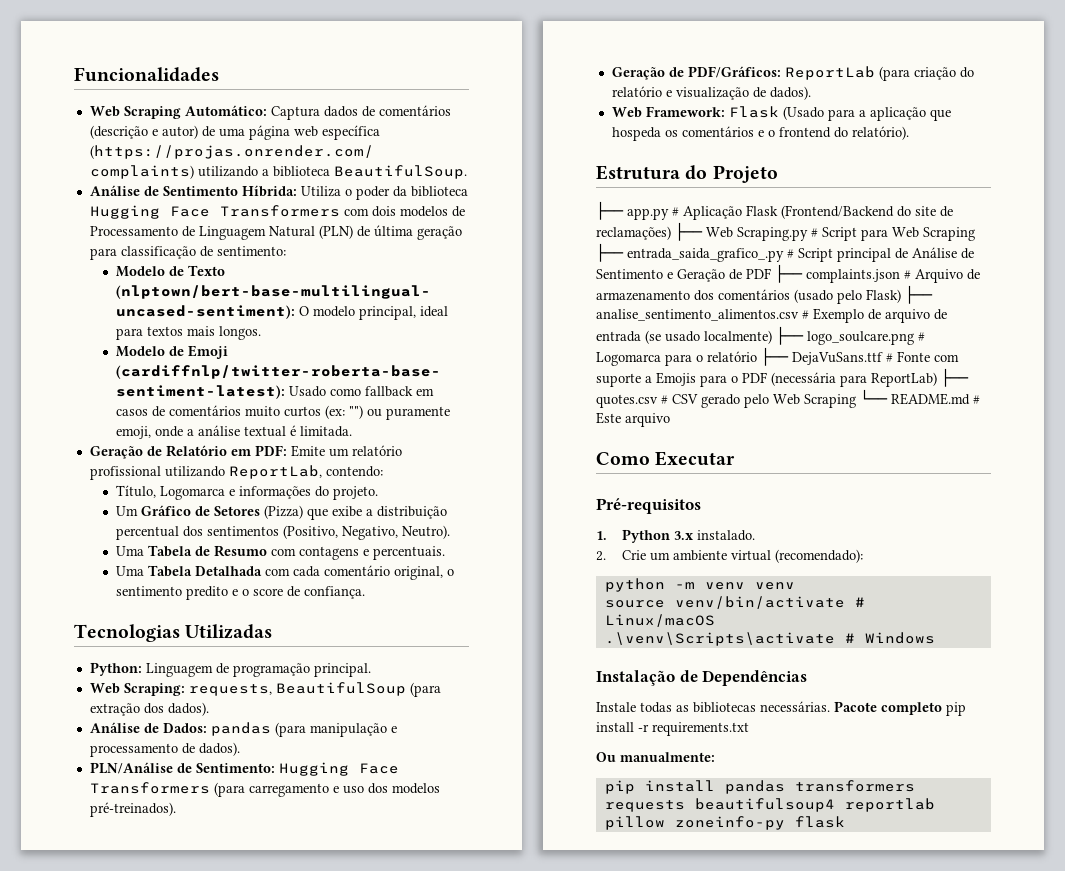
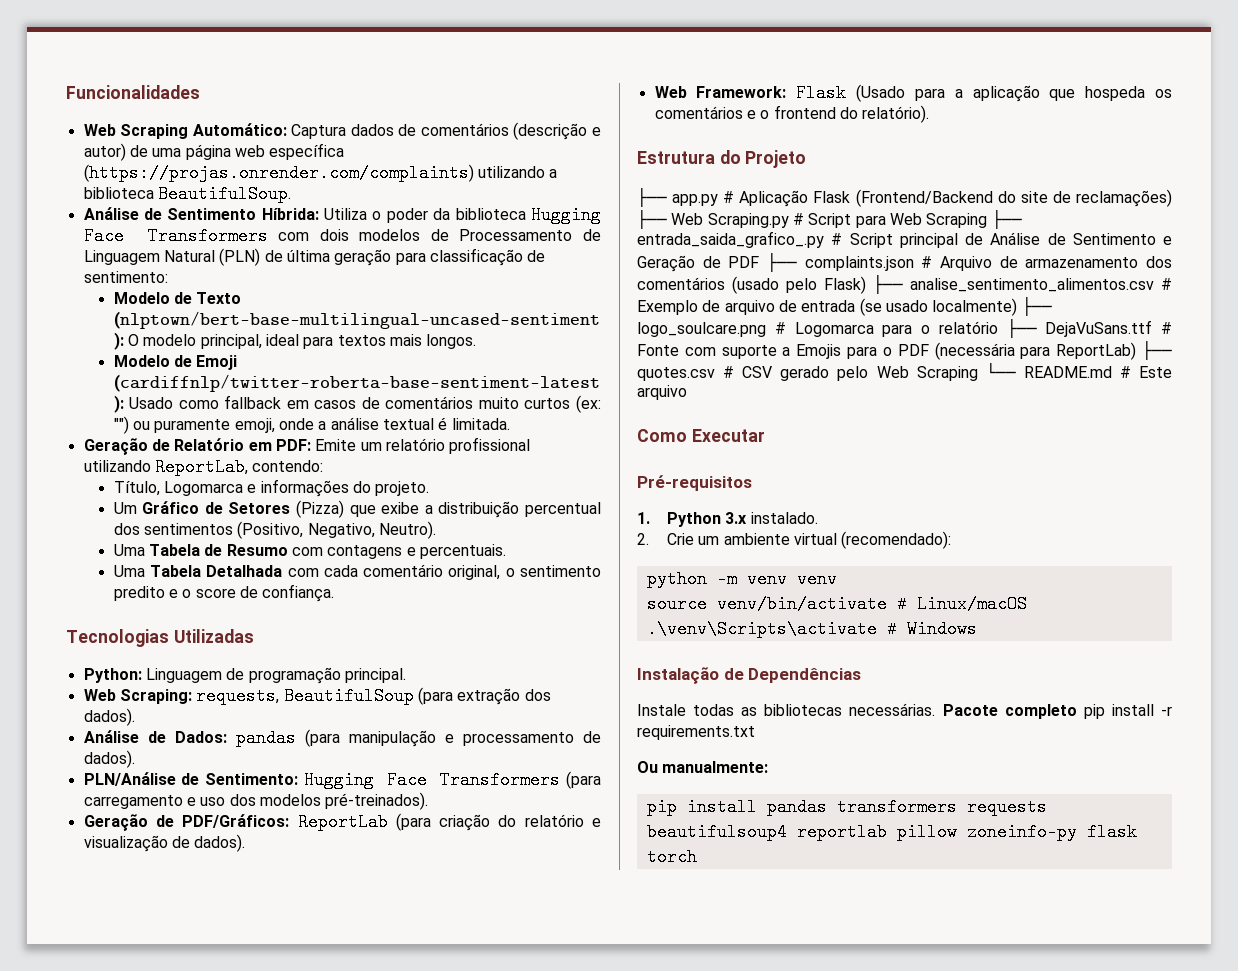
(845, 822) none -> [646,848,697,866] torch

